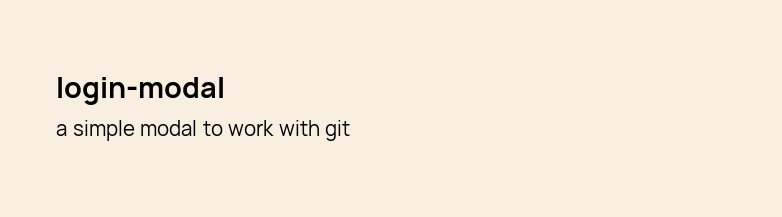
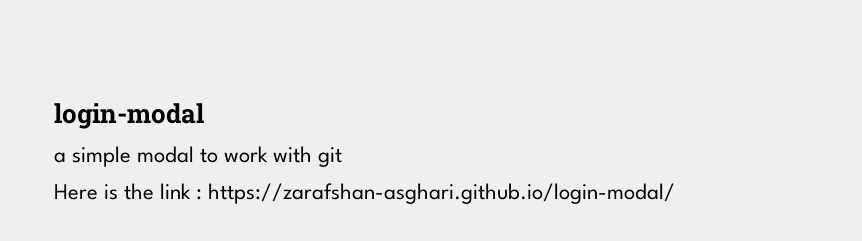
(351, 130) none -> [54,183,676,204] // Here is the link : https://zarafshan-asghari.github.io/login-modal/

